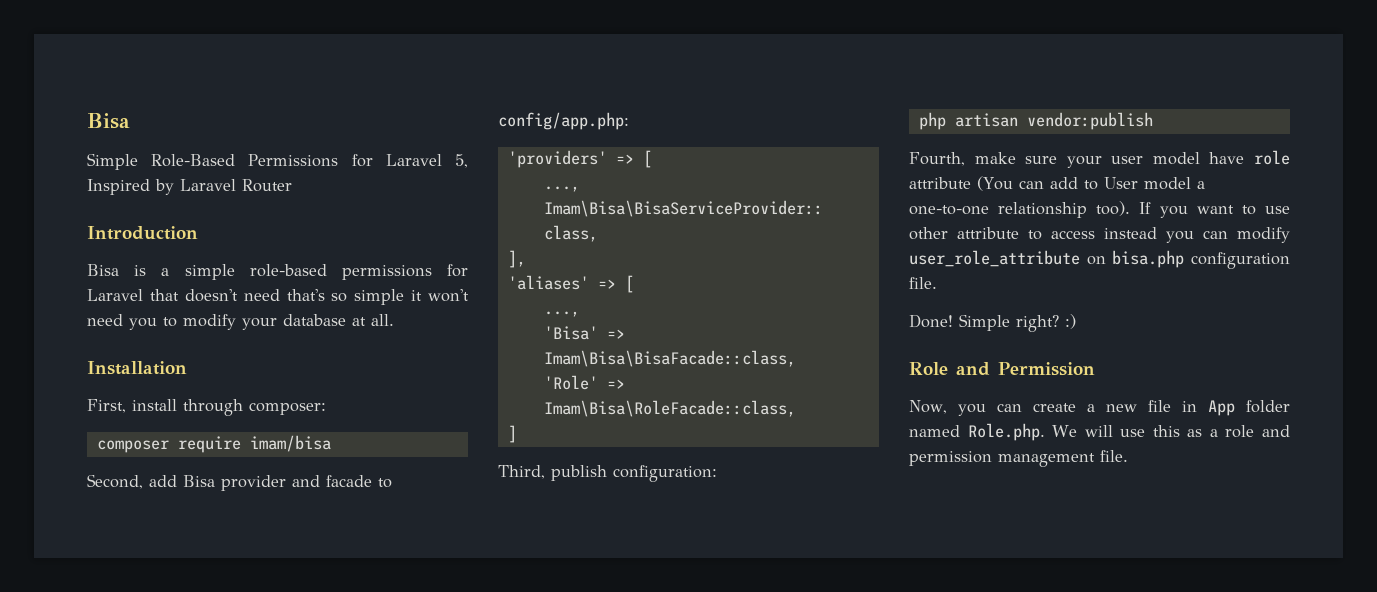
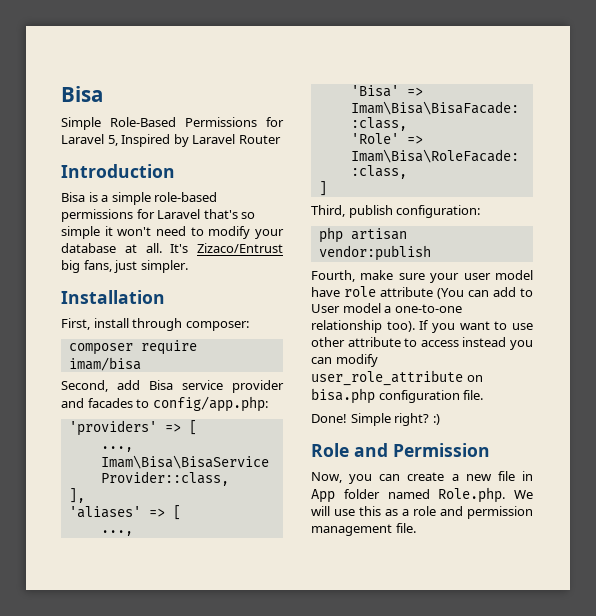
[149,289,280,302] that doesn't need -> (201, 214) none
[129,318,157,330] you -> (186, 231) none
(394, 320) none -> [170,243,283,253] [61,260,188,273] It's Zizaco/Entrust big fans, just simpler.
(215, 481) none -> [182,380,223,390] service
[326,475,372,487] facade -> [87,398,133,408] facades

